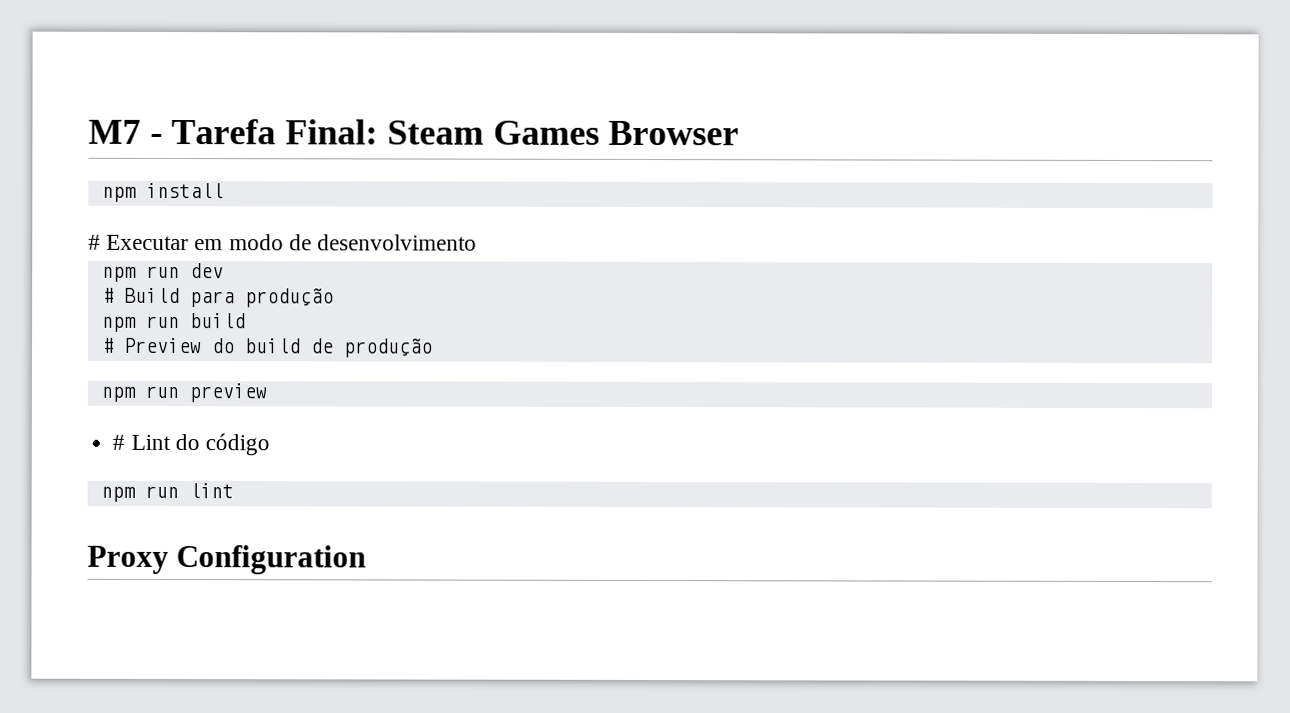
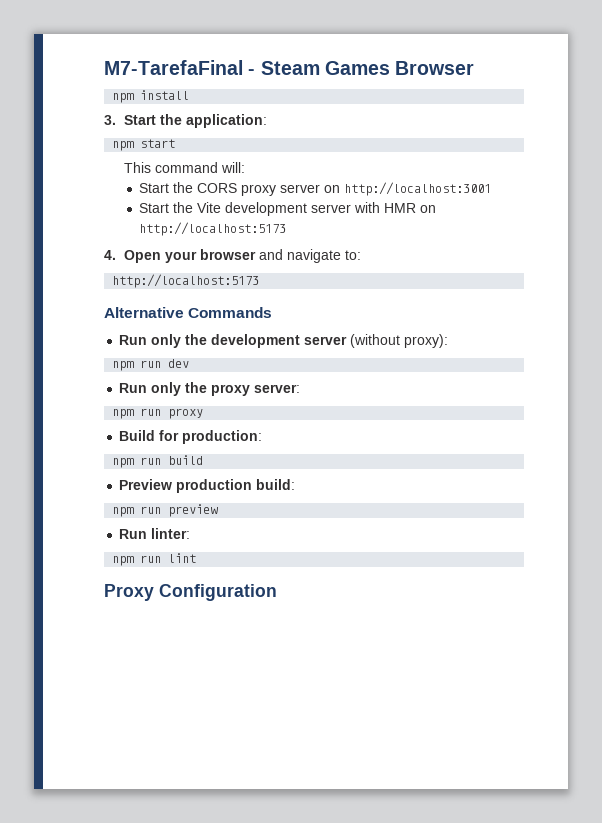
[88,119,379,145] M7 - Tarefa Final: -> [104,60,256,75] M7-TarefaFinal -
[88,234,478,251] [101,263,224,282] [101,287,334,308] [101,313,246,332] [101,337,433,358] # Executar em modo de desenvolvimento // npm run dev // # Build para produção // npm run build // # Preview do build de produção -> [104,114,267,128] [112,139,176,151] [123,162,245,173] [139,182,492,196] [139,202,437,216] [139,222,287,236] [104,249,361,263] [112,274,260,288] [104,307,273,318] [119,334,449,348] [112,359,190,371] [119,382,301,396] [112,408,204,419] [119,430,263,444] [112,455,204,468] [119,479,296,493] 3. Start the application: // npm start // This command will: // Start the CORS proxy server on http://localhost:3001 // Start the Vite development server with HMR on http://localhost:5173 // 4. Open your browser and navigate to: // http://localhost:5173 // Alternative Commands // Run only the development server (without proxy): // npm run dev // Run only the proxy server: // npm run proxy // Build for production: // npm run build // Preview production build:
[112,433,270,456] # Lint do código -> [119,528,191,539] Run linter:

